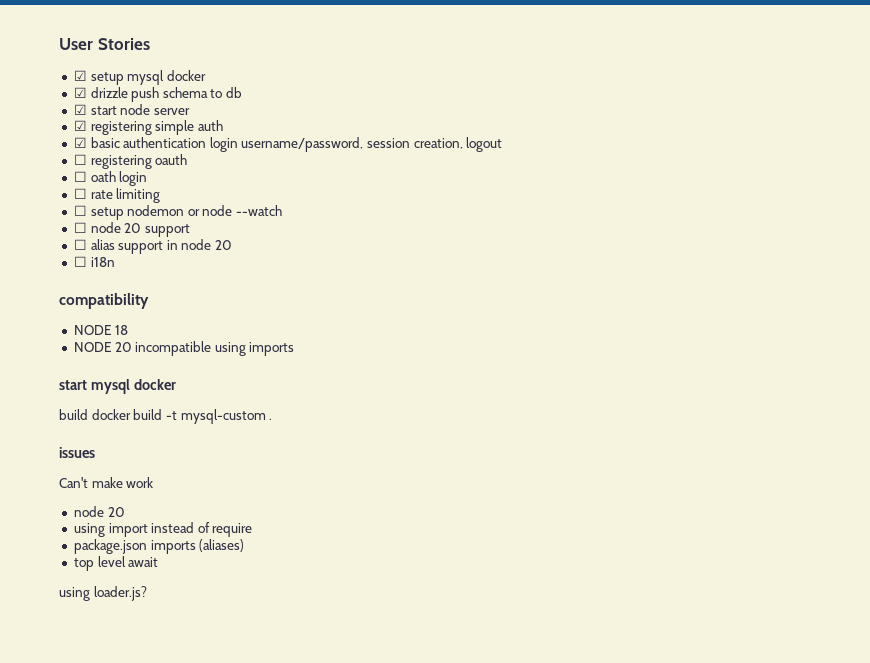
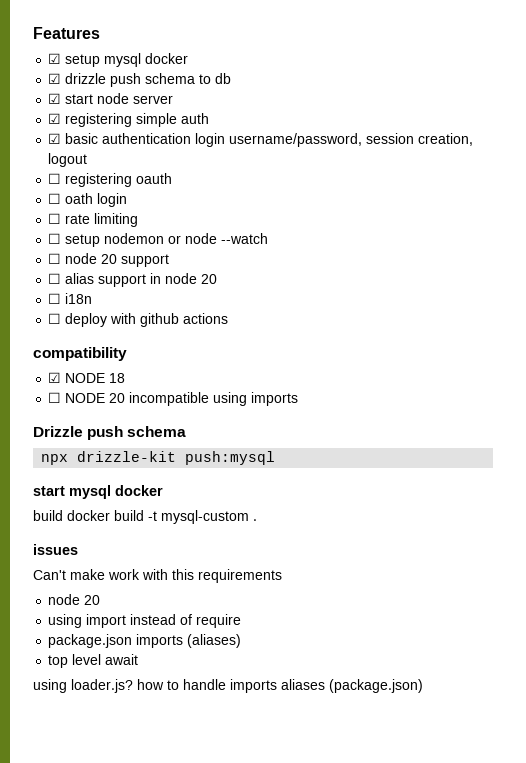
[59,38,150,50] User Stories -> [33,27,100,39] Features
(115, 262) none -> [48,313,229,327] // ☐ deploy with github actions
(149, 301) none -> [48,372,62,383] ☑
(128, 330) none -> [48,392,62,403] ☐
(295, 349) none -> [33,426,187,440] [41,451,276,465] // Drizzle push schema // npx drizzle-kit push:mysql
(154, 482) none -> [142,569,282,583] with this requirements
(147, 593) none -> [137,679,423,693] how to handle imports aliases (package.json)

